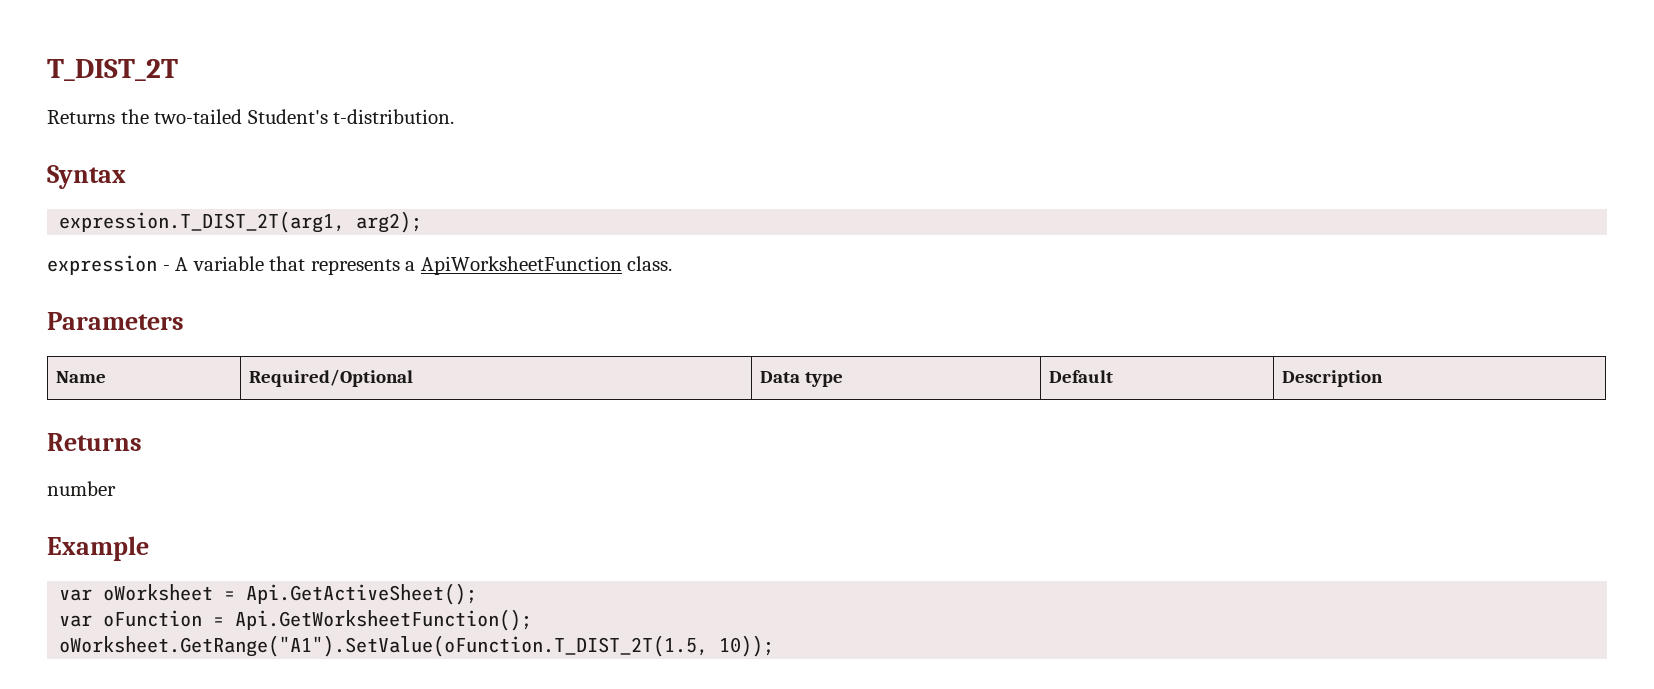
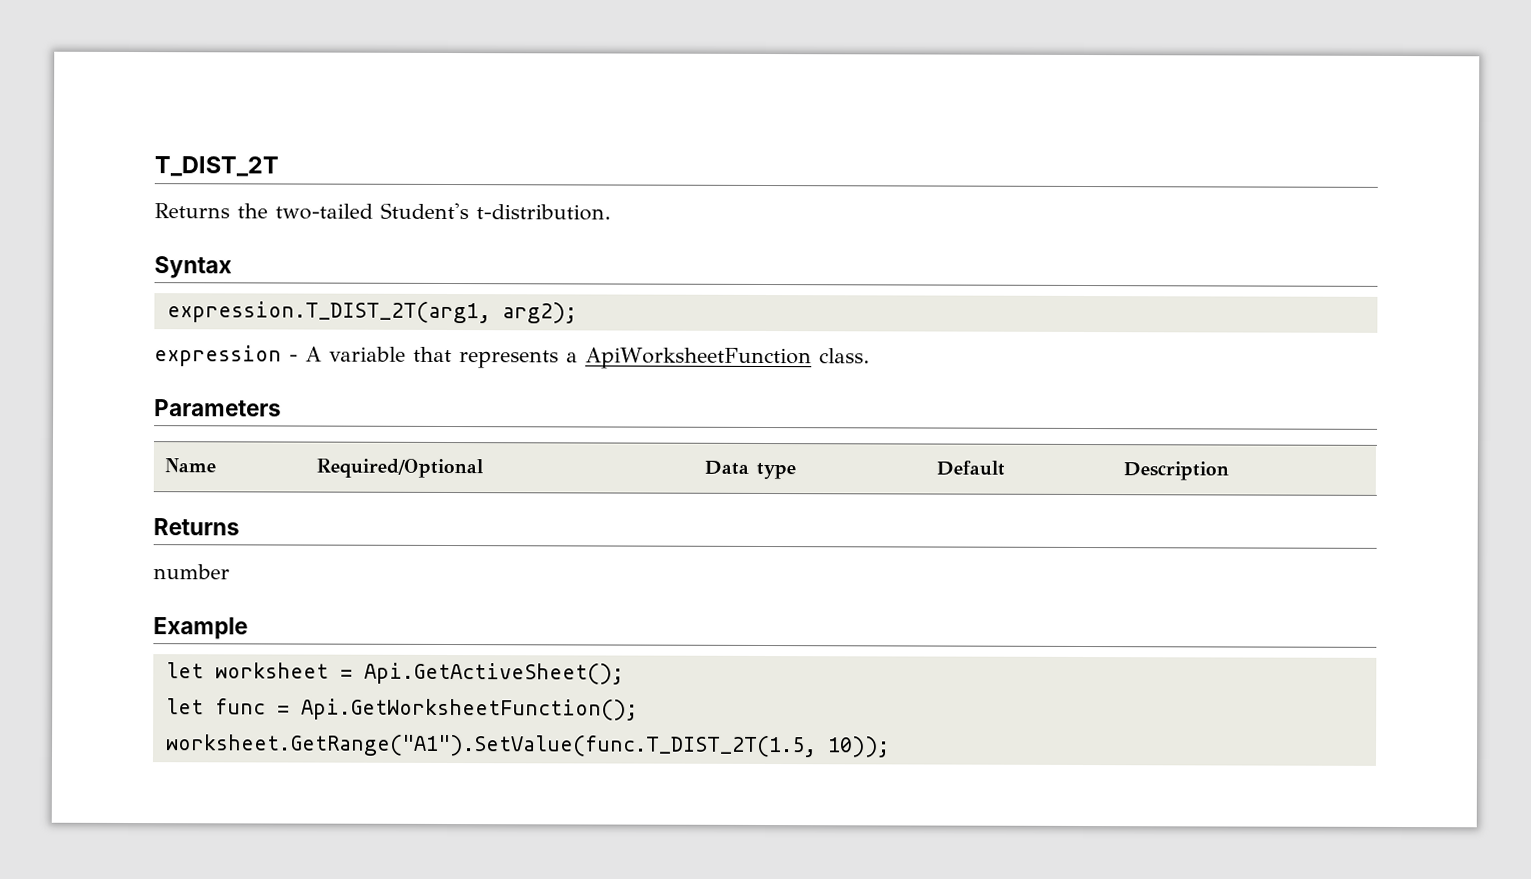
[59,584,214,601] var oWorksheet -> [165,662,329,679] let worksheet
[59,610,203,627] var oFunction -> [165,698,266,715] let func
[59,635,709,657] oWorksheet.GetRange("A1").SetValue(oFunction.T_DIST_2T(1.5, -> [165,734,817,758] worksheet.GetRange("A1").SetValue(func.T_DIST_2T(1.5,

